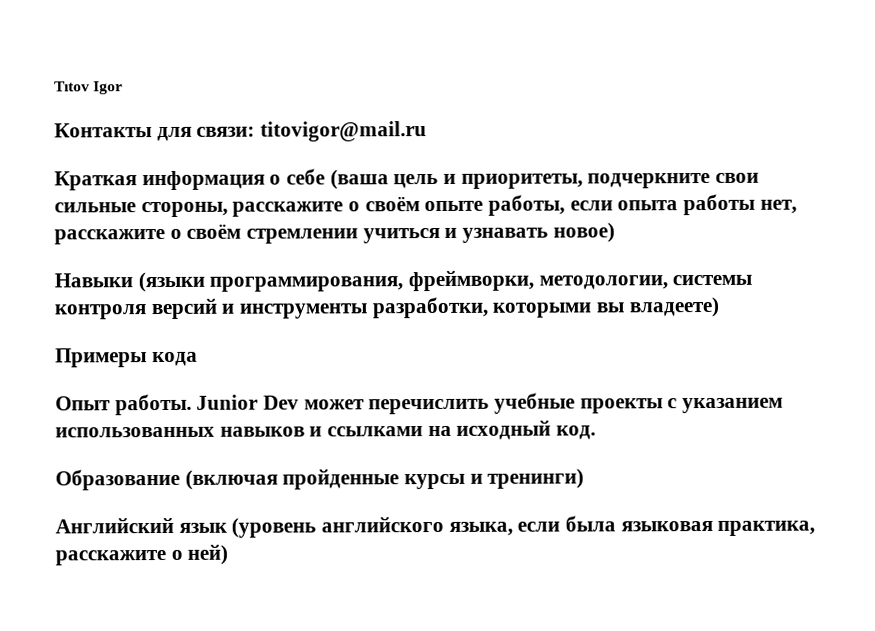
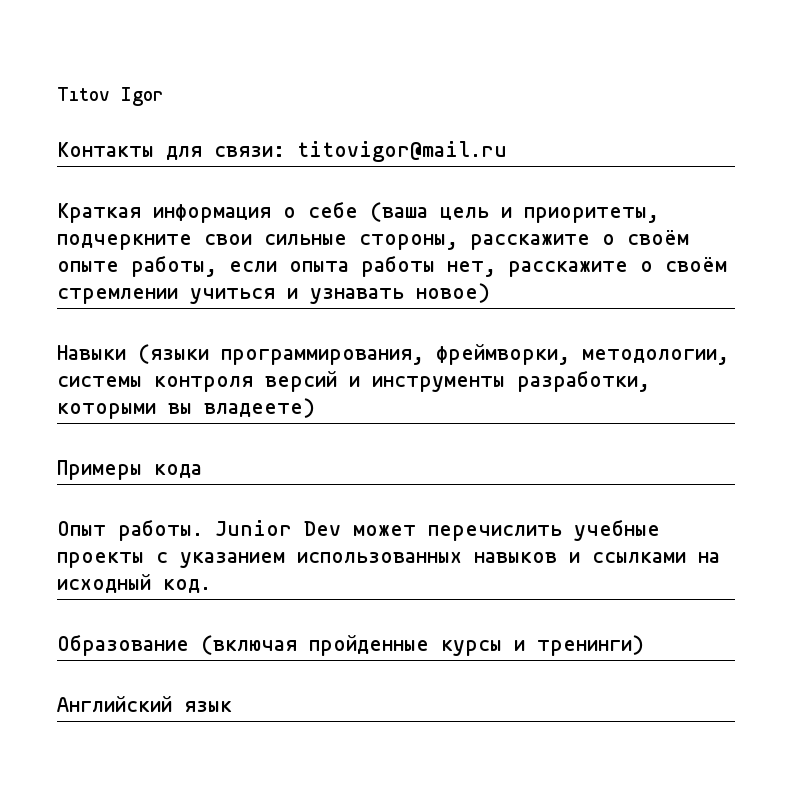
[231,515,816,538] [55,544,229,566] (уровень английского языка, если была языковая практика, расскажите о ней) -> (232, 706) none

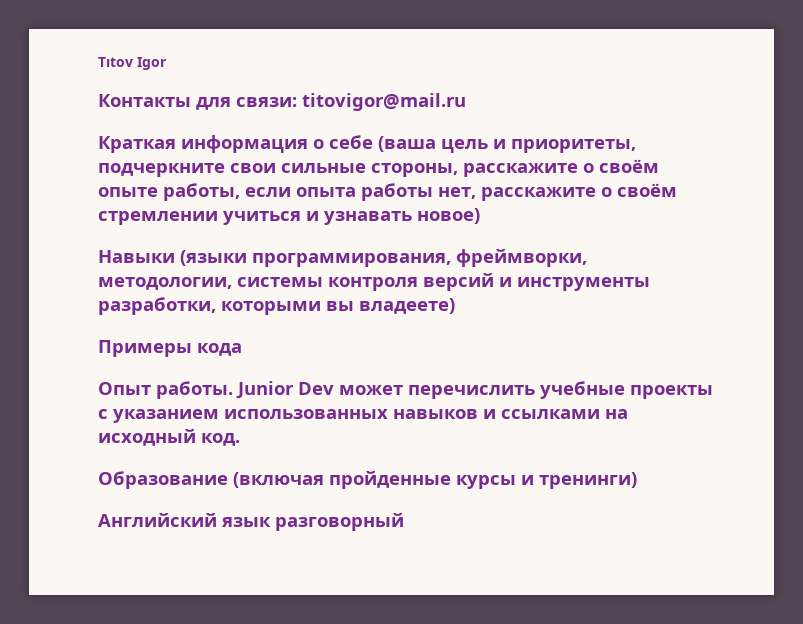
(232, 706) none -> [275,513,404,531] разговорный

